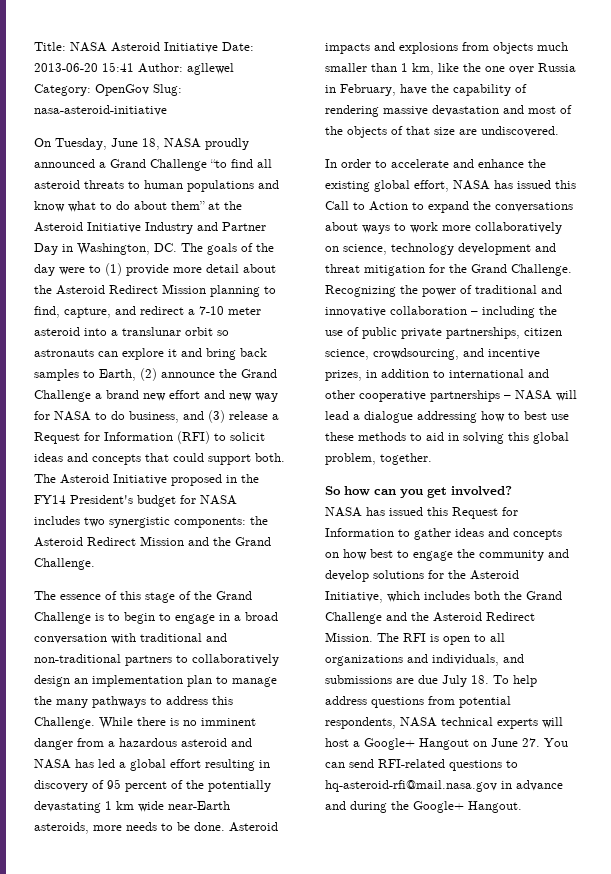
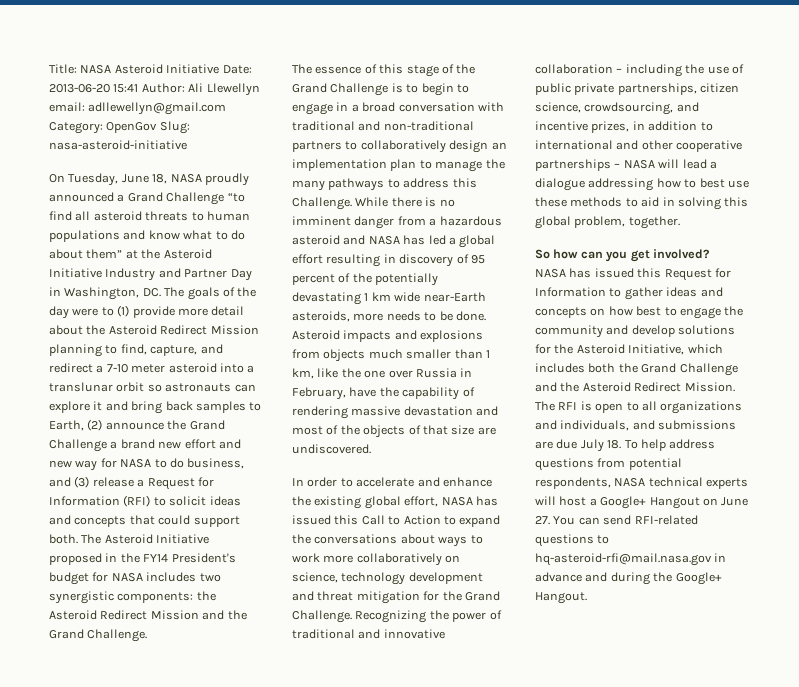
[187,63,234,75] agllewel -> [188,83,260,96] [49,102,227,115] Ali Llewellyn email: adllewellyn@gmail.com

